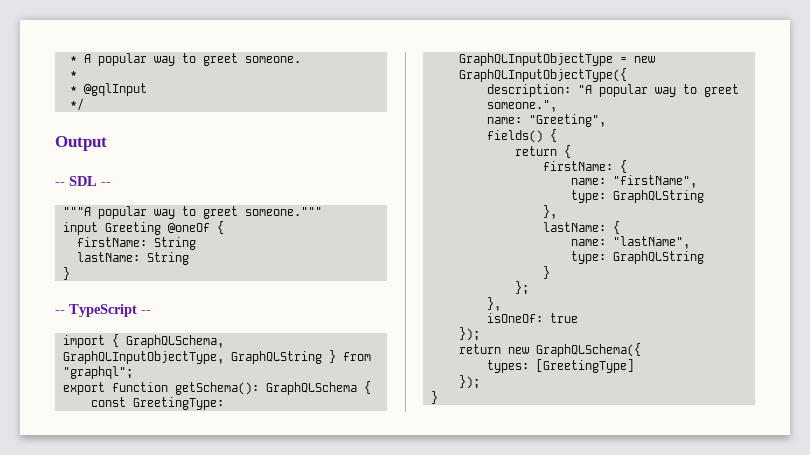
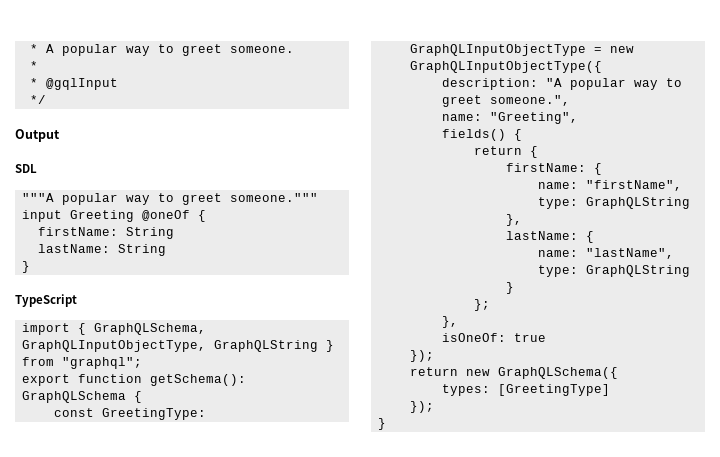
[55,182,65,186] -- -> (60, 135) none
[101,182,111,186] -- -> (37, 168) none
[55,310,65,314] -- -> (30, 267) none
[141,310,151,314] -- -> (77, 300) none

